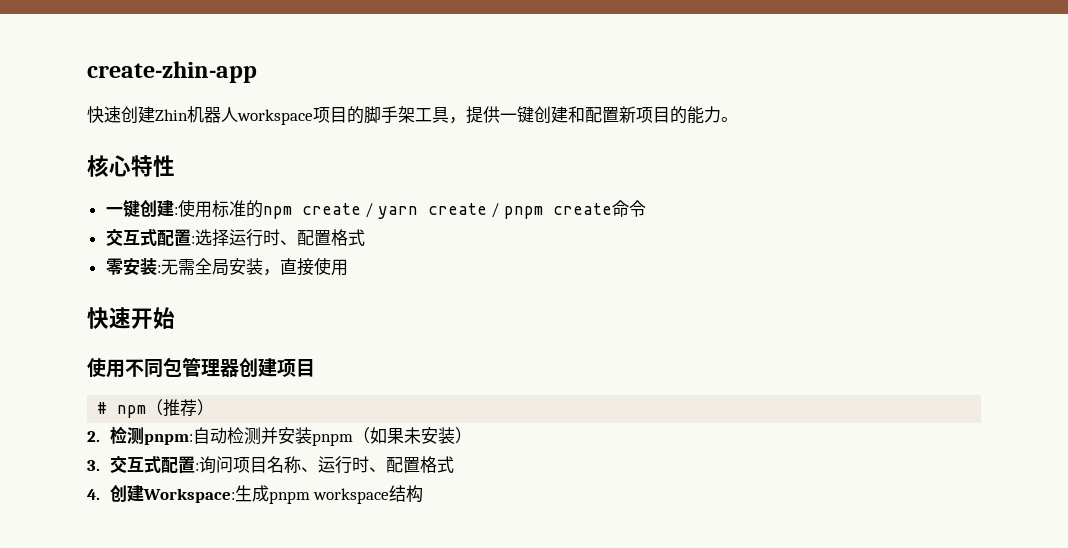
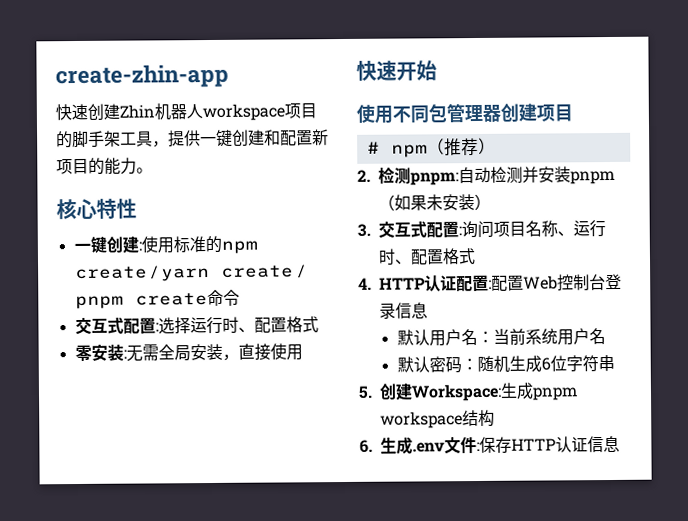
(100, 494) none -> [379,273,623,293] [379,302,429,319] [396,328,606,347] [396,354,615,374] [358,385,373,399] HTTP认证配置:配置Web控制台登录信息 // 默认用户名：当前系统用户名 // 默认密码：随机生成6位字符串 // 5.
(424, 494) none -> [359,435,621,455] // 6.生成.env文件:保存HTTP认证信息

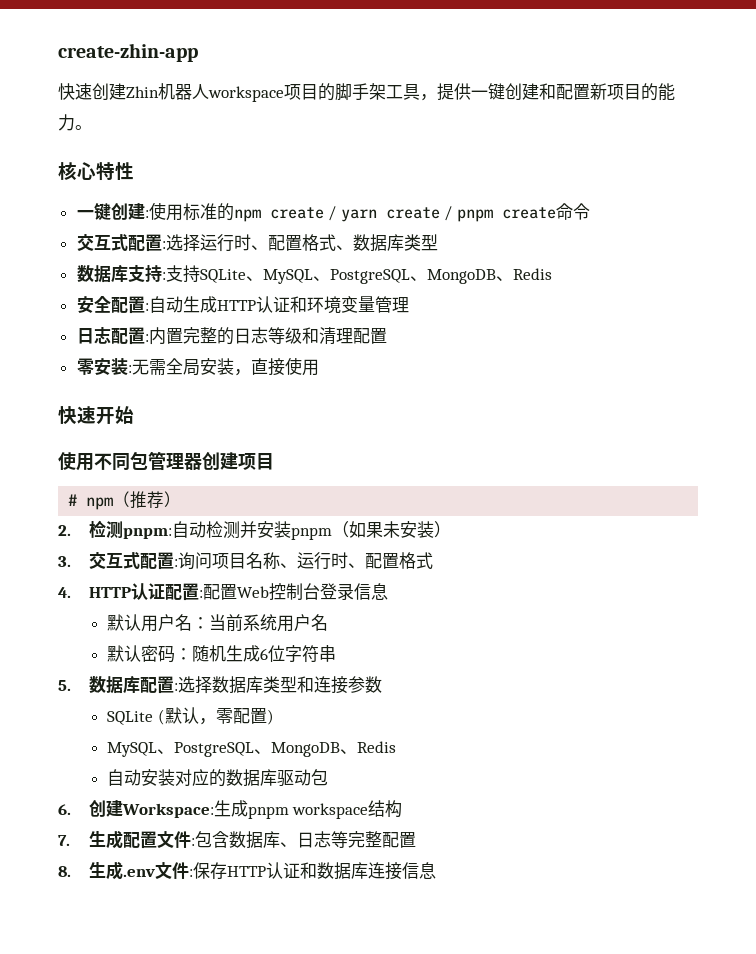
(319, 324) none -> [335,234,438,252] [76,264,552,284] [76,296,409,314] [76,327,387,345] 、数据库类型 // 数据库支持:支持SQLite、MySQL、PostgreSQL、MongoDB、Redis // 安全配置:自动生成HTTP认证和环境变量管理 // 日志配置:内置完整的日志等级和清理配置
(373, 392) none -> [88,676,382,694] [107,707,274,725] [107,741,397,757] [107,769,329,787] [58,804,71,815] 数据库配置:选择数据库类型和连接参数 // SQLite (默认，零配置) // MySQL、PostgreSQL、MongoDB、Redis // 自动安装对应的数据库驱动包 // 6.
[359,439,373,453] 6. -> [58,830,416,849] [58,866,71,877] 7.生成配置文件:包含数据库、日志等完整配置 // 8.
(589, 444) none -> [299,862,402,880] 和数据库连接

